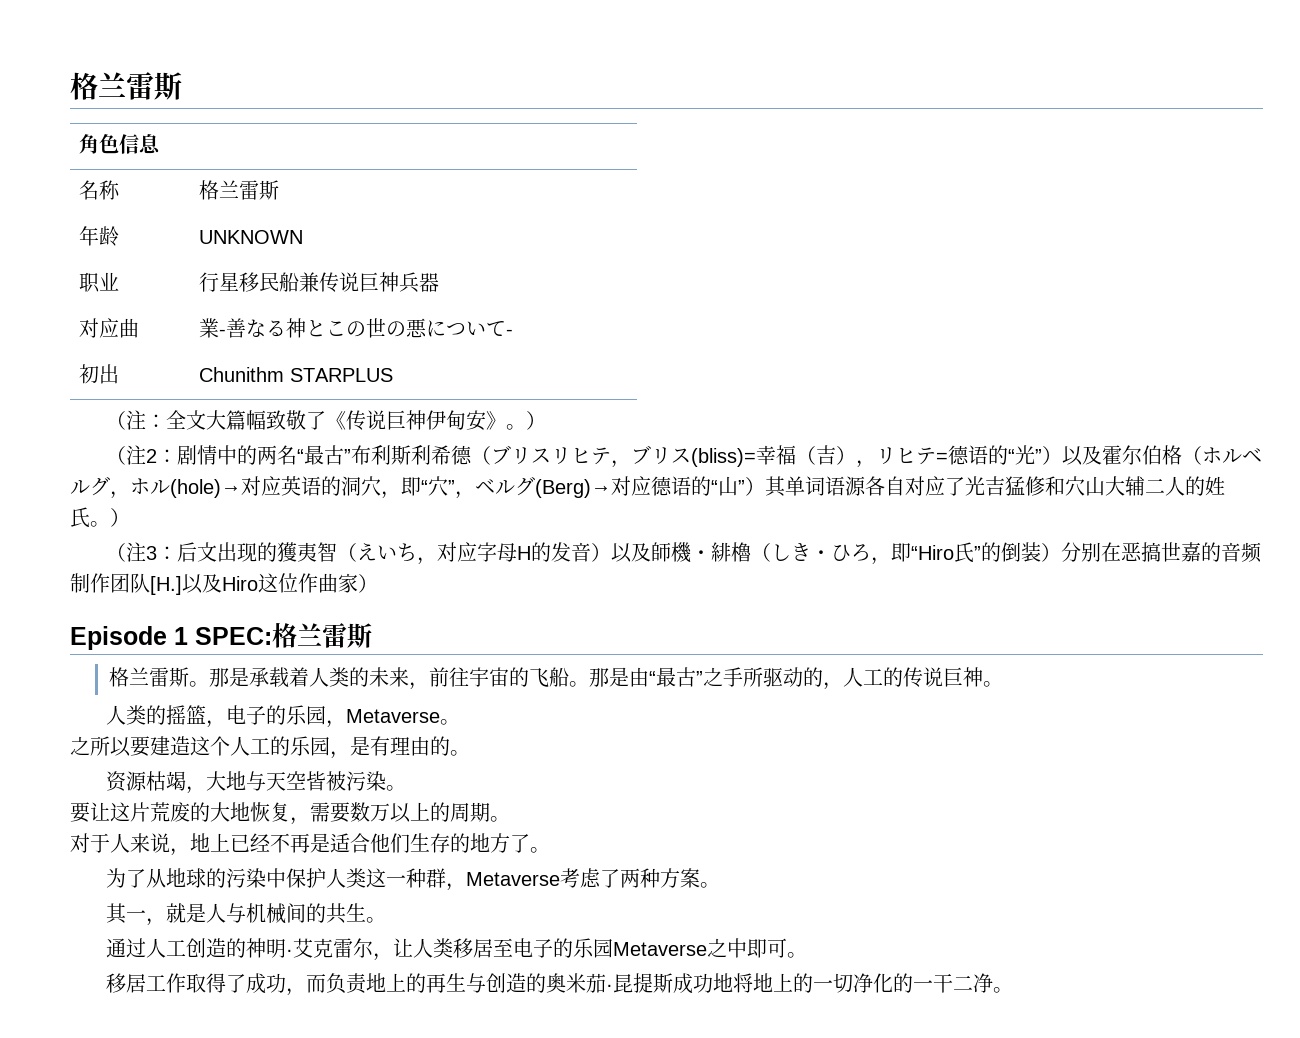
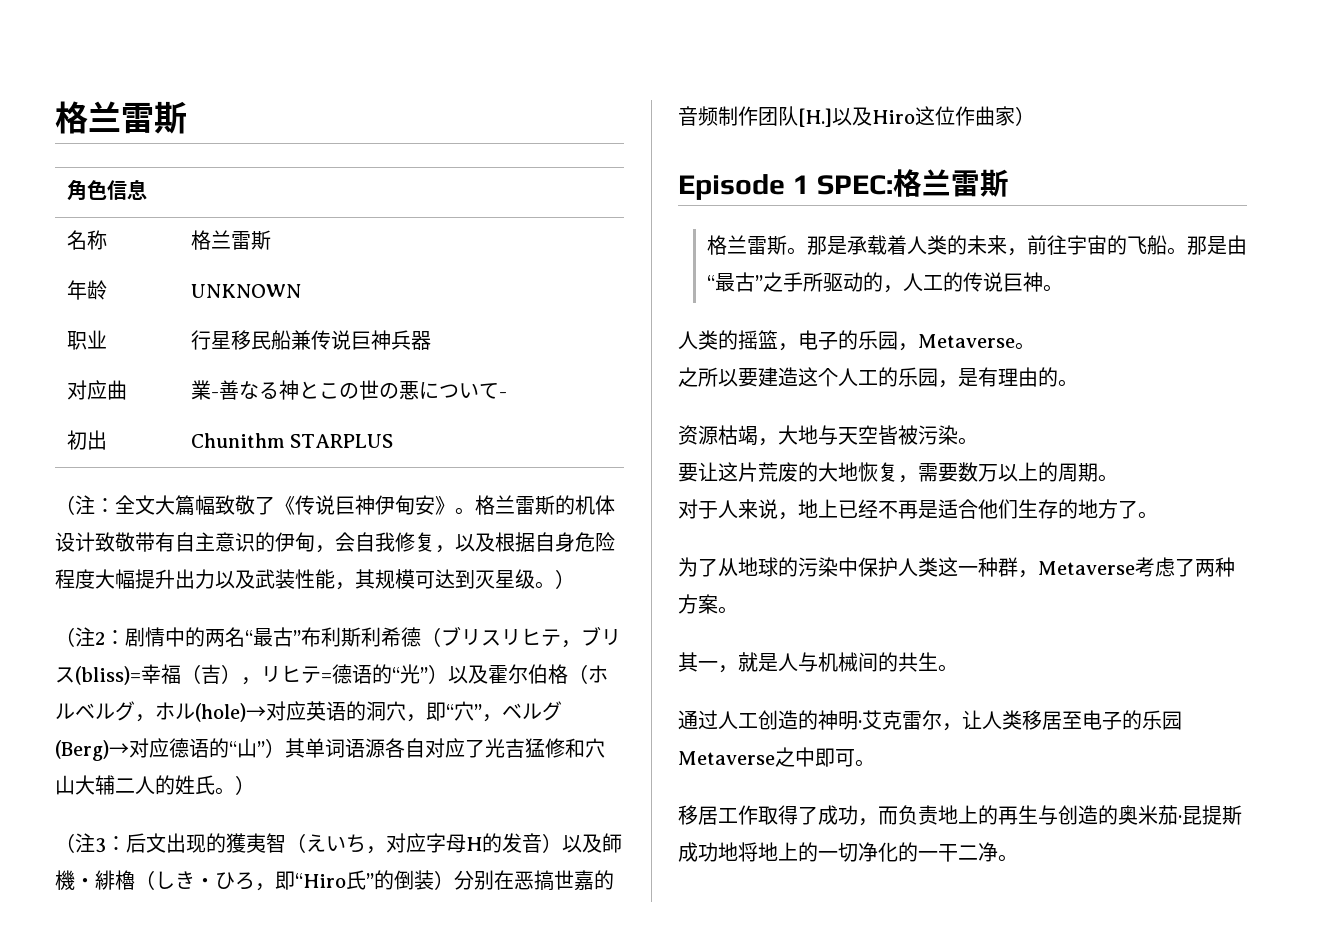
(526, 427) none -> [475,495,615,515] [55,532,615,553] [55,569,555,590] 格兰雷斯的机体设计致敬带有自主意识的伊甸，会自我修复，以及根据自身危险程度大幅提升出力以及武装性能，其规模可达到灭星级。

